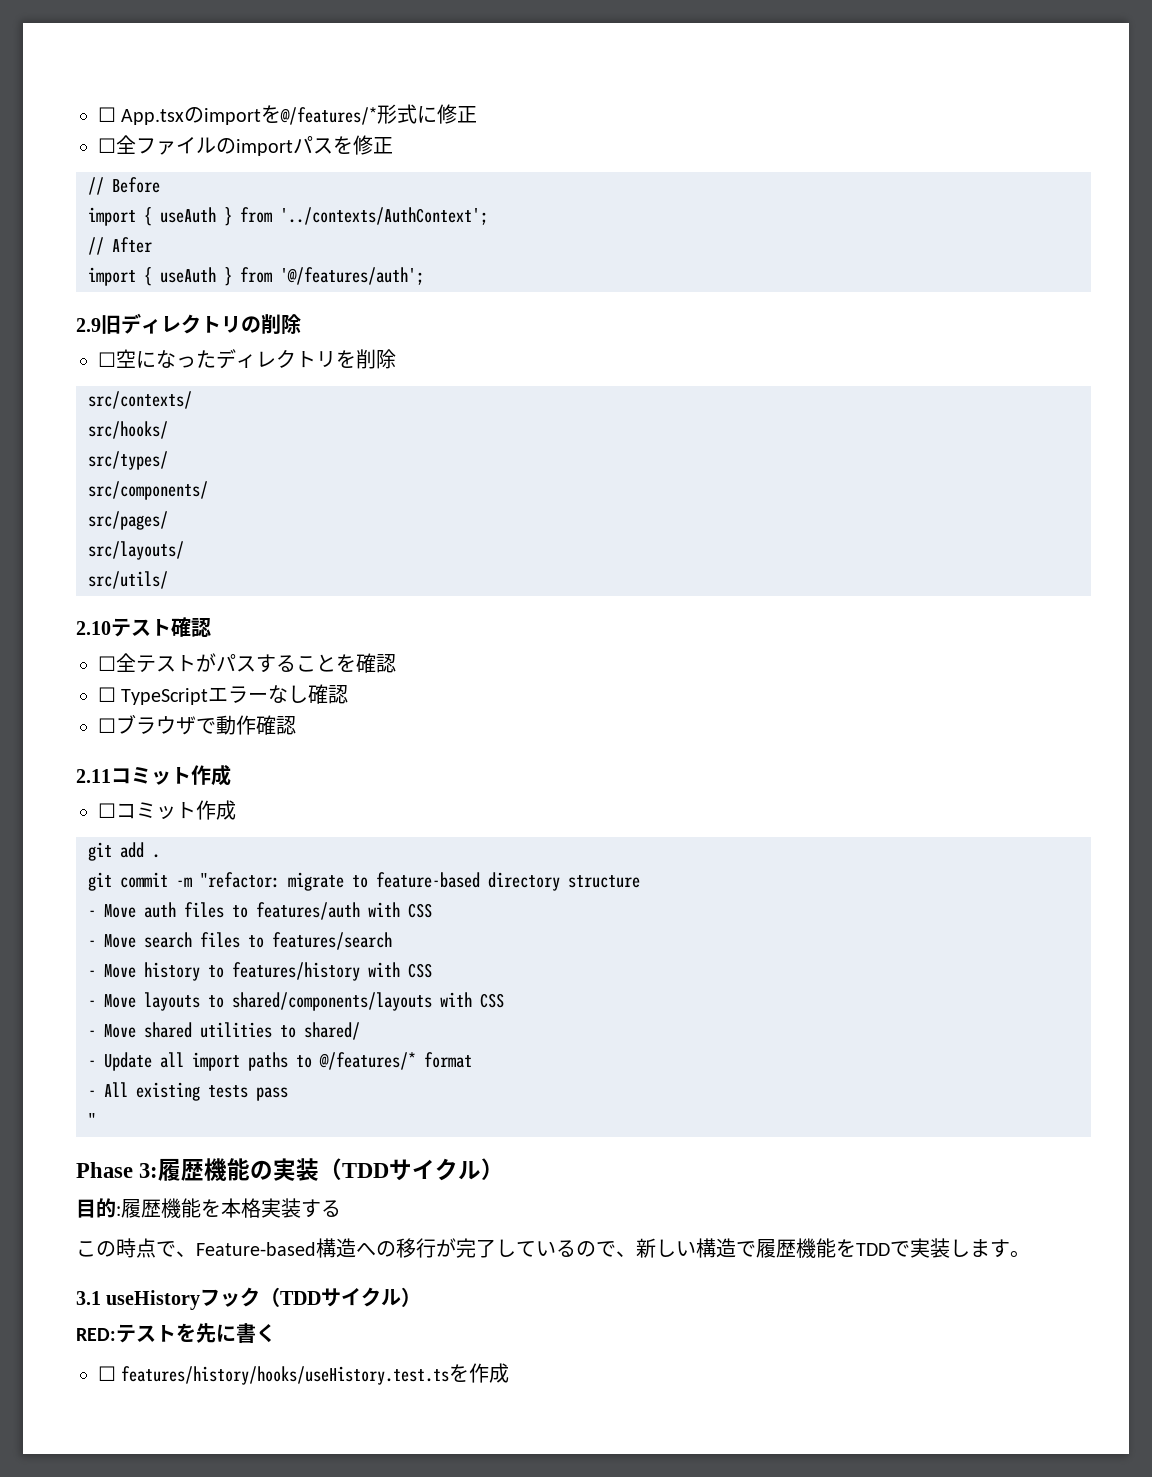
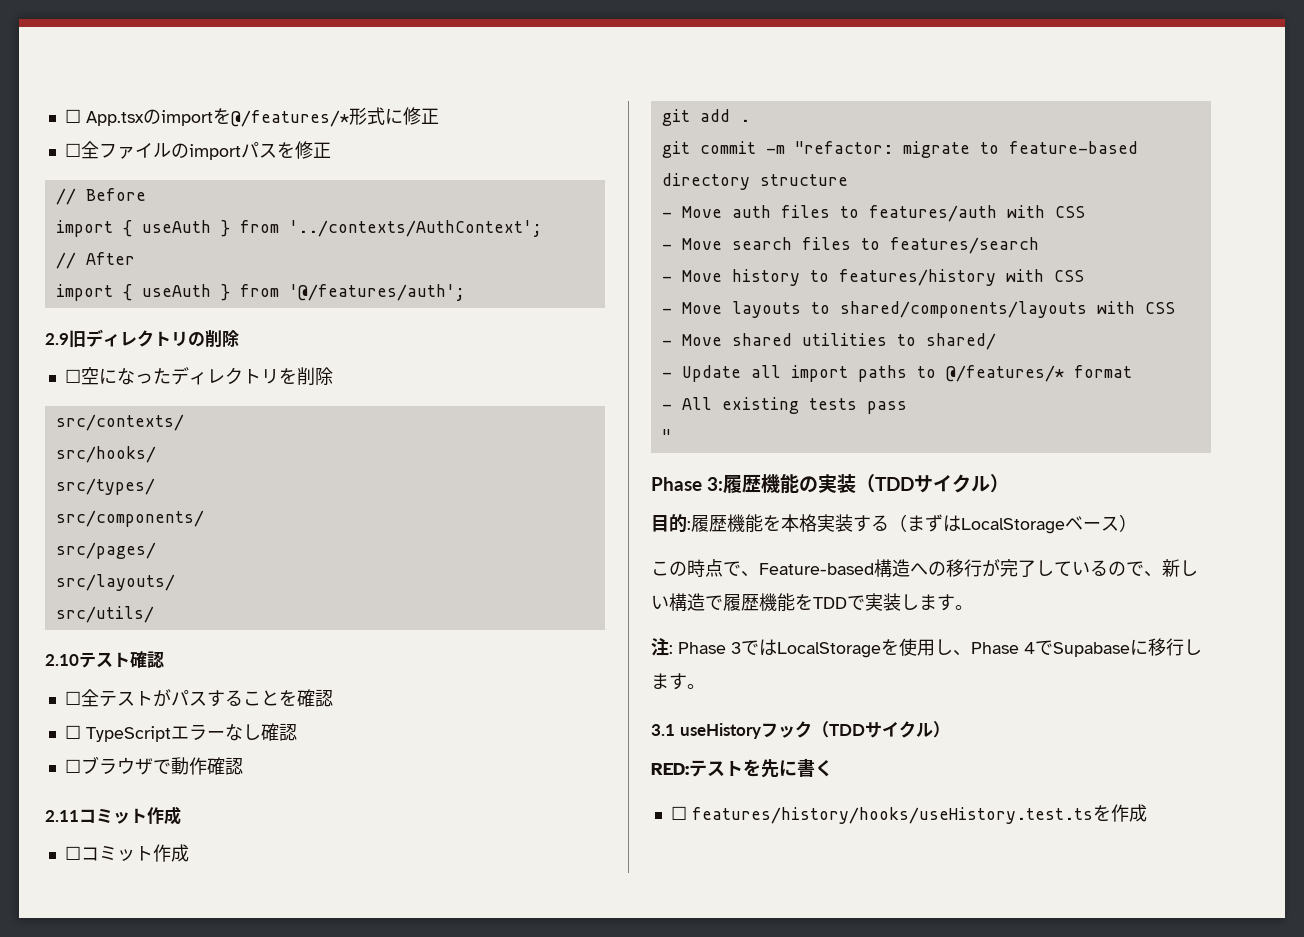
(341, 1208) none -> [889,514,1137,534] （まずはLocalStorageベース）
(1030, 1254) none -> [651,638,1202,658] [651,673,705,690] // 注: Phase 3ではLocalStorageを使用し、Phase 4でSupabaseに移行します。

